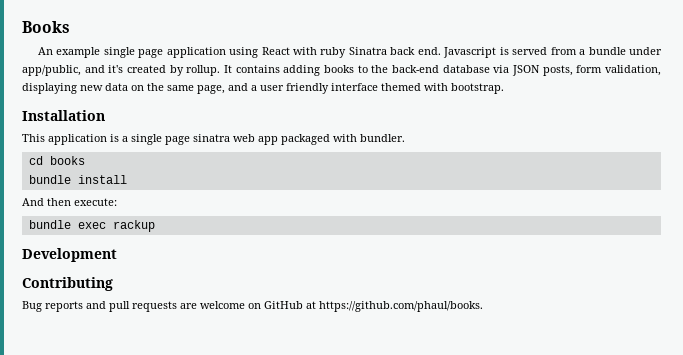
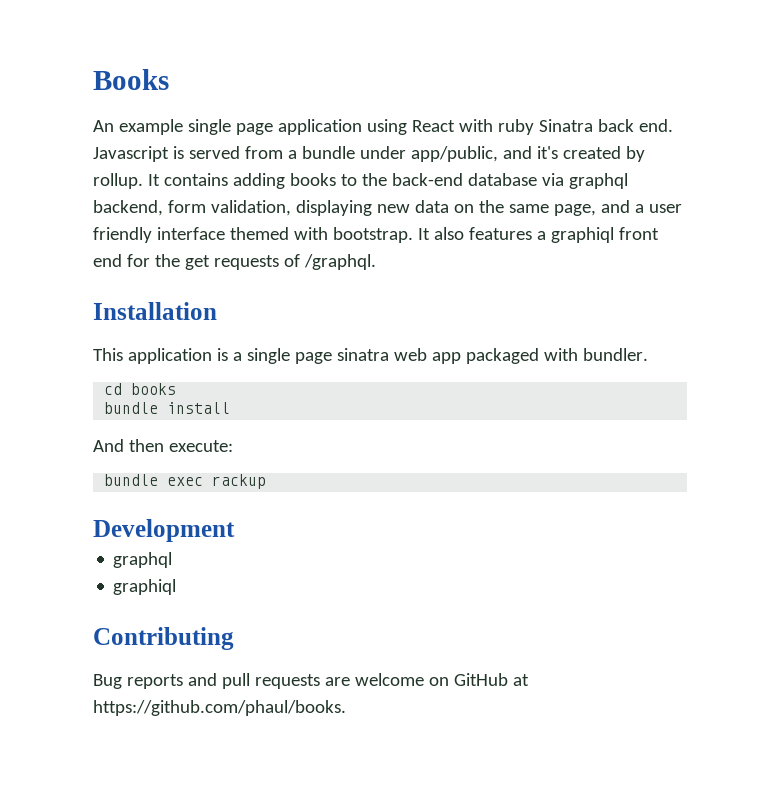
[512,65,573,76] JSON posts, -> [568,173,628,189] [93,200,163,216] graphql backend,
(504, 88) none -> [417,227,659,243] [93,254,376,270] It also features a graphiql front end for the get requests of /graphql.
(117, 255) none -> [113,552,173,568] [113,579,177,595] // graphql // graphiql

